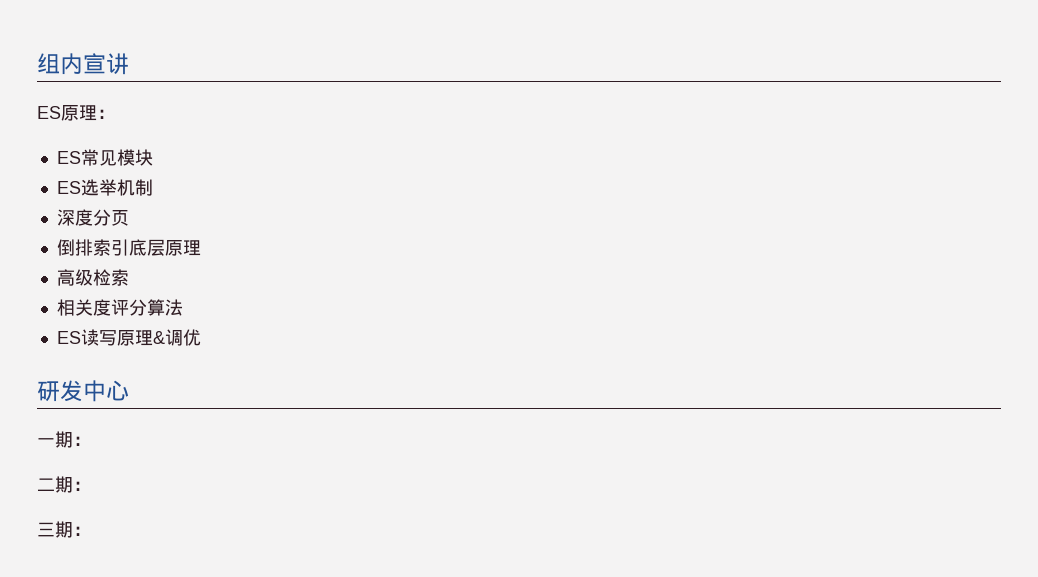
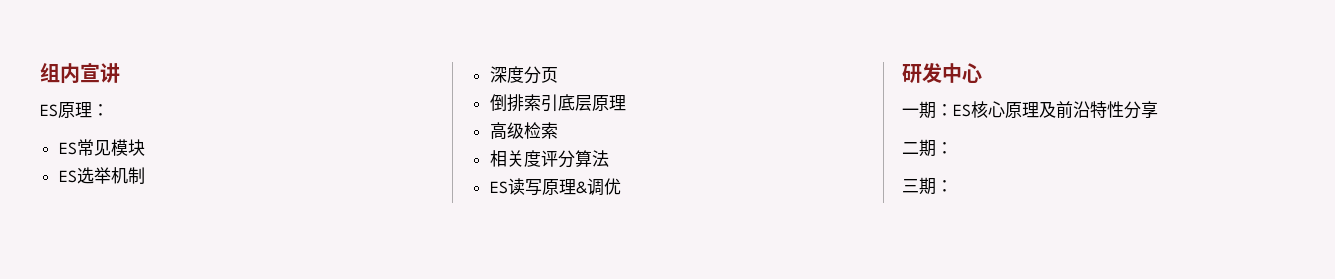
(91, 441) none -> [953,101,1158,119] ES核心原理及前沿特性分享

